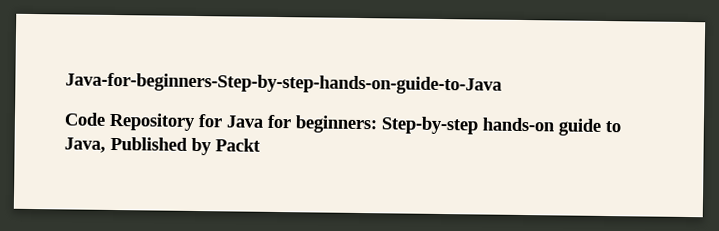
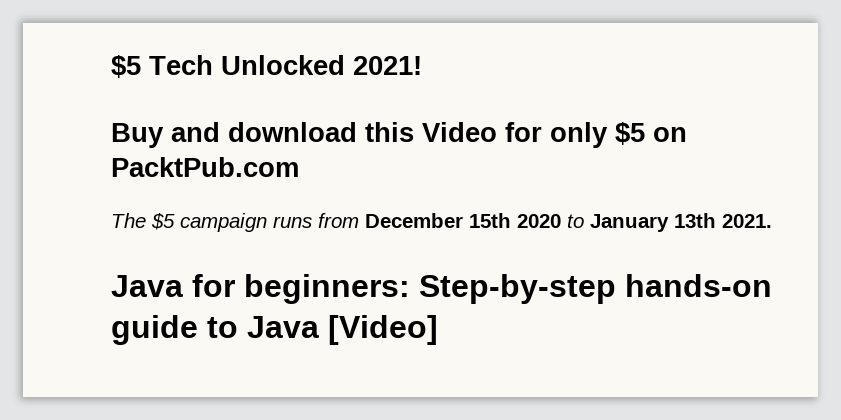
[65,72,502,95] [64,112,223,131] Java-for-beginners-Step-by-step-hands-on-guide-to-Java // Code Repository for -> [111,55,422,78] [111,122,687,148] [111,157,299,177] [111,213,772,232] $5 Tech Unlocked 2021! // Buy and download this Video for only $5 on PacktPub.com // The $5 campaign runs from December 15th 2020 to January 13th 2021. //
[64,136,261,156] Java, Published by Packt -> [247,315,438,345] Java [Video]

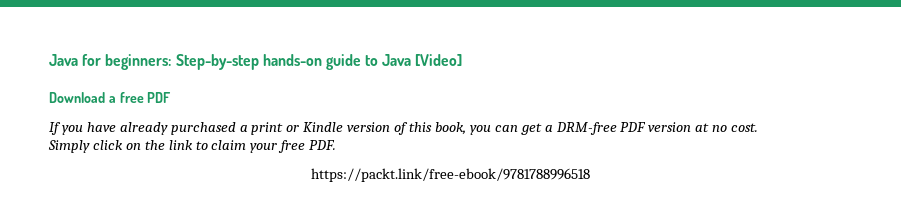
[111,55,422,78] [111,122,687,148] [111,157,299,177] [111,213,772,232] $5 Tech Unlocked 2021! // Buy and download this Video for only $5 on PacktPub.com // The $5 campaign runs from December 15th 2020 to January 13th 2021. // -> (49, 60) none
(438, 330) none -> [49,92,172,103] [49,122,759,135] [48,140,337,153] [311,168,590,182] // Download a free PDF // If you have already purchased a print or Kindle version of this book, you can get a DRM-free PDF version at no cost. // Simply click on the link to claim your free PDF. // https://packt.link/free-ebook/9781788996518

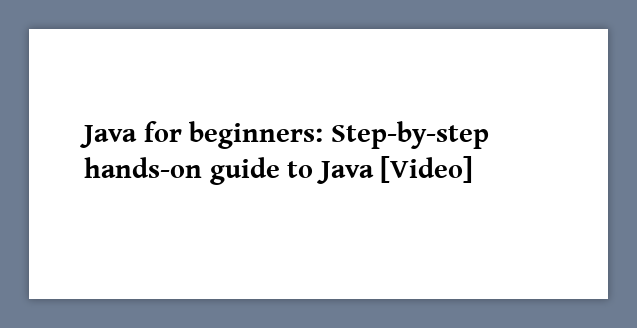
[49,92,172,103] [49,122,759,135] [48,140,337,153] [311,168,590,182] // Download a free PDF // If you have already purchased a print or Kindle version of this book, you can get a DRM-free PDF version at no cost. // Simply click on the link to claim your free PDF. // https://packt.link/free-ebook/9781788996518 -> (474, 169) none

